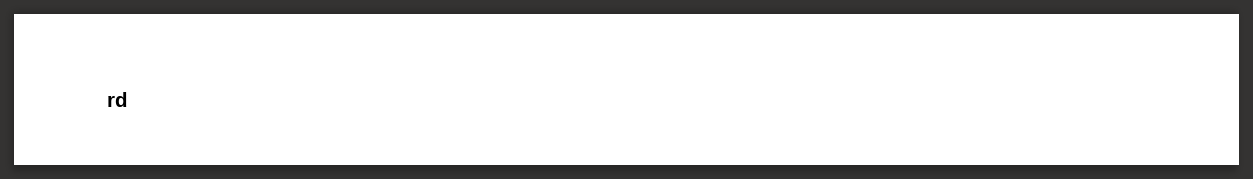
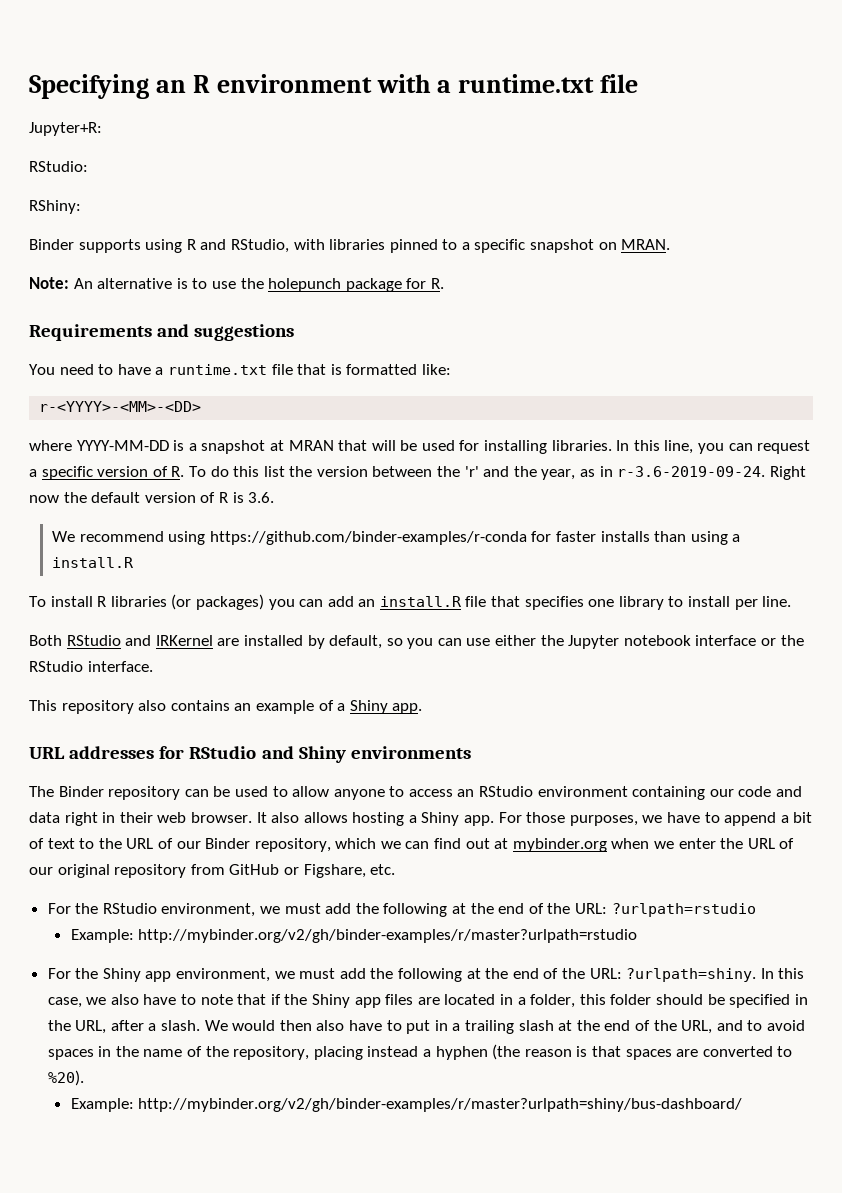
[107,92,128,107] rd -> [29,74,639,99] [29,122,102,136] [29,161,88,172] [29,200,81,214] [29,239,671,253] [29,277,444,292] [29,324,295,341] [29,364,451,375] [39,401,202,412] [29,440,811,454] [29,466,806,480] [29,492,275,503] [52,531,741,545] [52,557,135,568] [29,594,792,610] [29,635,804,649] [29,661,153,672] [29,700,423,714] [29,746,471,763] [29,786,803,800] [29,812,813,826] [29,838,795,852] [29,864,396,878] [47,903,756,917] [70,929,638,943] [47,968,805,982] [47,994,808,1008] [47,1020,805,1034] [47,1044,793,1060] [47,1070,84,1086] [70,1098,743,1112] Specifying an R environment with a runtime.txt file // Jupyter+R: // RStudio: // RShiny: // Binder supports using R and RStudio, with libraries pinned to a specific snapshot on MRAN. // Note: An alternative is to use the holepunch package for R. // Requirements and suggestions // You need to have a runtime.txt file that is formatted like: // r-<YYYY>-<MM>-<DD> // where YYYY-MM-DD is a snapshot at MRAN that will be used for installing libraries. In this line, you can request a specific version of R. To do this list the version between the 'r' and the year, as in r-3.6-2019-09-24. Right now the default version of R is 3.6. // We recommend using https://github.com/binder-examples/r-conda for faster installs than using a install.R // To install R libraries (or packages) you can add an install.R file that specifies one library to install per line. // Both RStudio and IRKernel are installed by default, so you can use either the Jupyter notebook interface or the RStudio interface. // This repository also contains an example of a Shiny app. // URL addresses for RStudio and Shiny environments // The Binder repository can be used to allow anyone to access an RStudio environment containing our code and data right in their web browser. It also allows hosting a Shiny app. For those purposes, we have to append a bit of text to the URL of our Binder repository, which we can find out at mybinder.org when we enter the URL of our original repository from GitHub or Figshare, etc. // For the RStudio environment, we must add the following at the end of the URL: ?urlpath=rstudio // Example: http://mybinder.org/v2/gh/binder-examples/r/master?urlpath=rstudio // For the Shiny app environment, we must add the following at the end of the URL: ?urlpath=shiny. In this case, we also have to note that if the Shiny app files are located in a folder, this folder should be specified in the URL, after a slash. We would then also have to put in a trailing slash at the end of the URL, and to avoid spaces in the name of the repository, placing instead a hyphen (the reason is that spaces are converted to %20). // Example: http://mybinder.org/v2/gh/binder-examples/r/master?urlpath=shiny/bus-dashboard/

